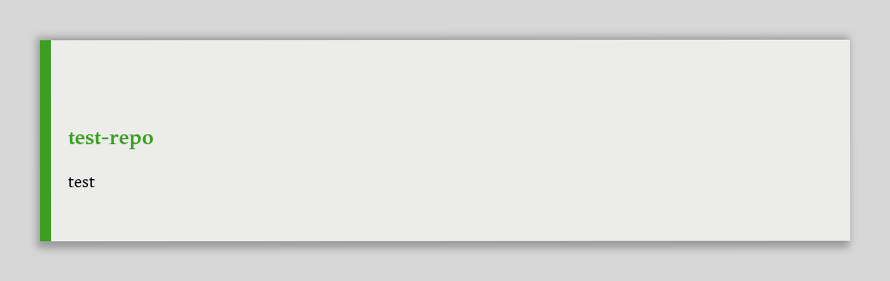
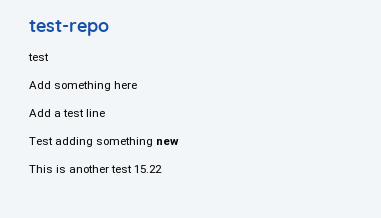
(96, 182) none -> [29,81,138,91] [29,109,106,117] [29,137,180,147] [29,165,163,173] // Add something here // Add a test line // Test adding something new // This is another test 15.22

